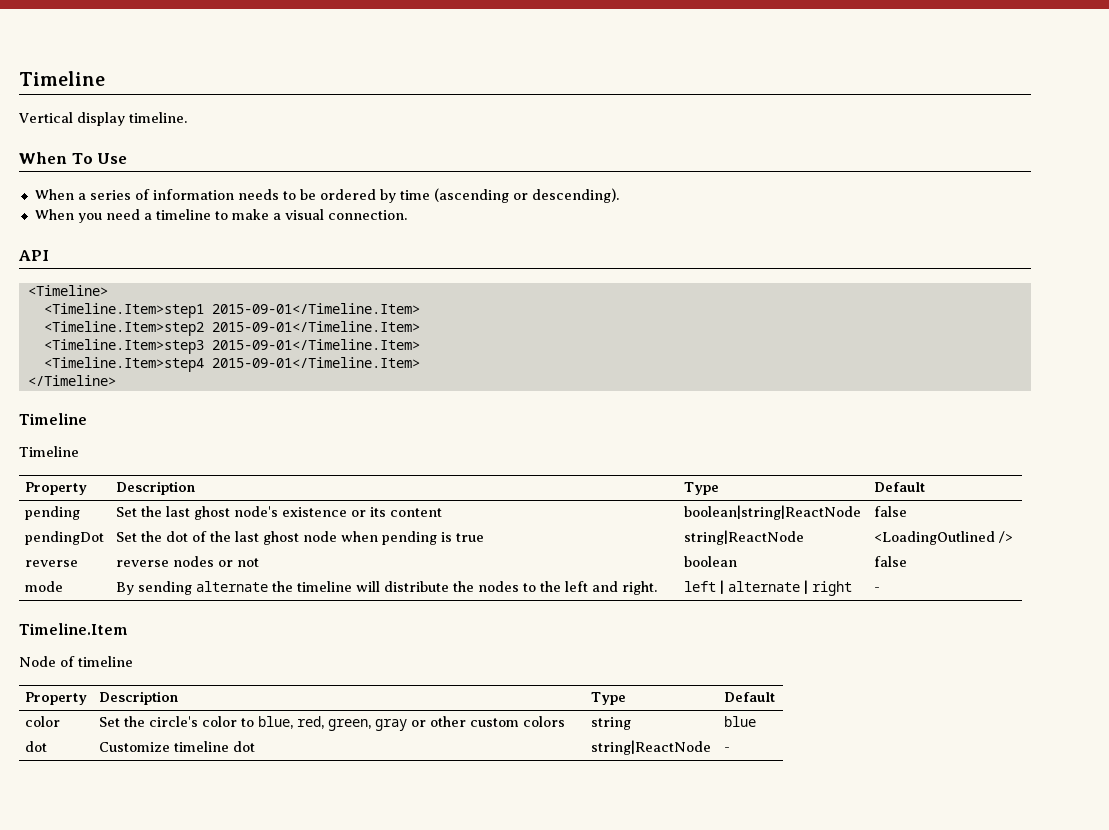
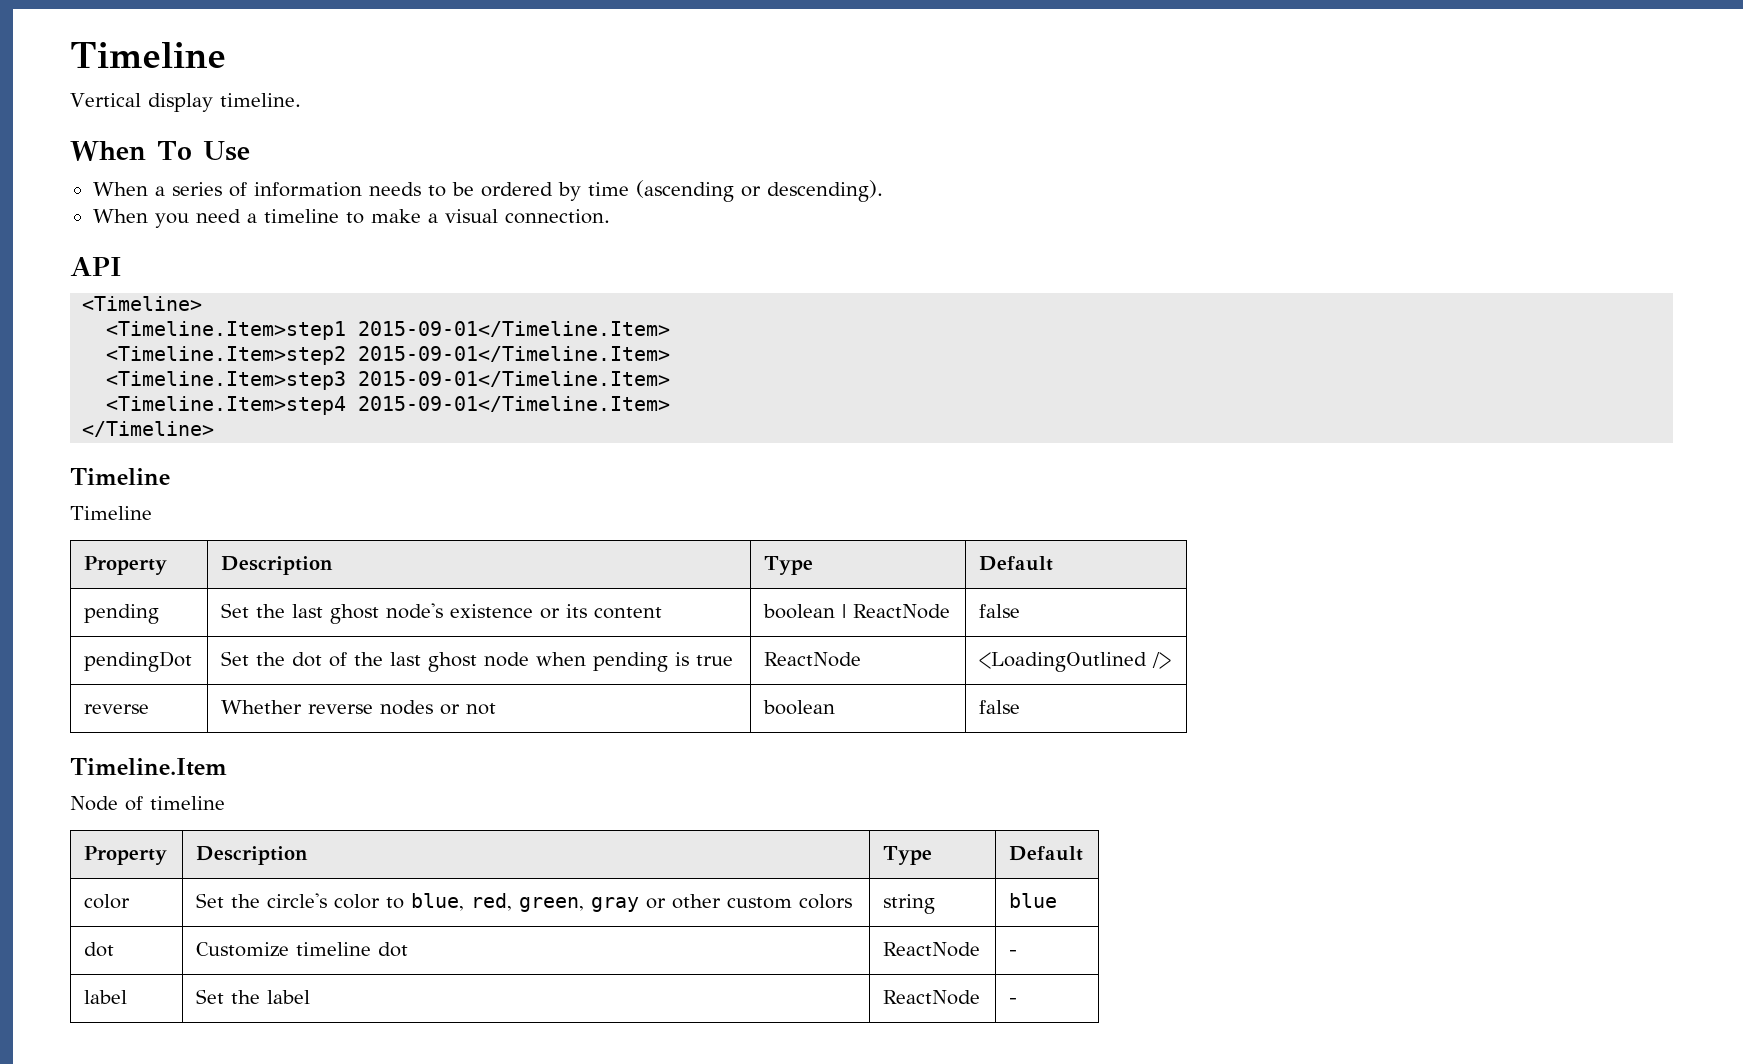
[683,505,861,520] boolean|string|ReactNode -> [763,604,951,619] boolean | ReactNode
[683,530,804,545] string|ReactNode -> [764,652,862,667] ReactNode
(78, 563) none -> [221,700,303,714] Whether
[24,581,63,592] [115,581,657,595] [683,580,852,596] [873,587,880,592] // mode | By sending alternate the timeline will distribute the nodes to the left and right. | left | alternate | right | - -> (1021, 707) none
[590,740,711,755] [723,747,730,752] string|ReactNode | - -> [883,942,981,957] [1009,950,1018,956] [84,990,128,1004] [196,989,311,1004] [883,990,981,1005] [1009,998,1018,1004] ReactNode | - // label | Set the label | ReactNode | -

